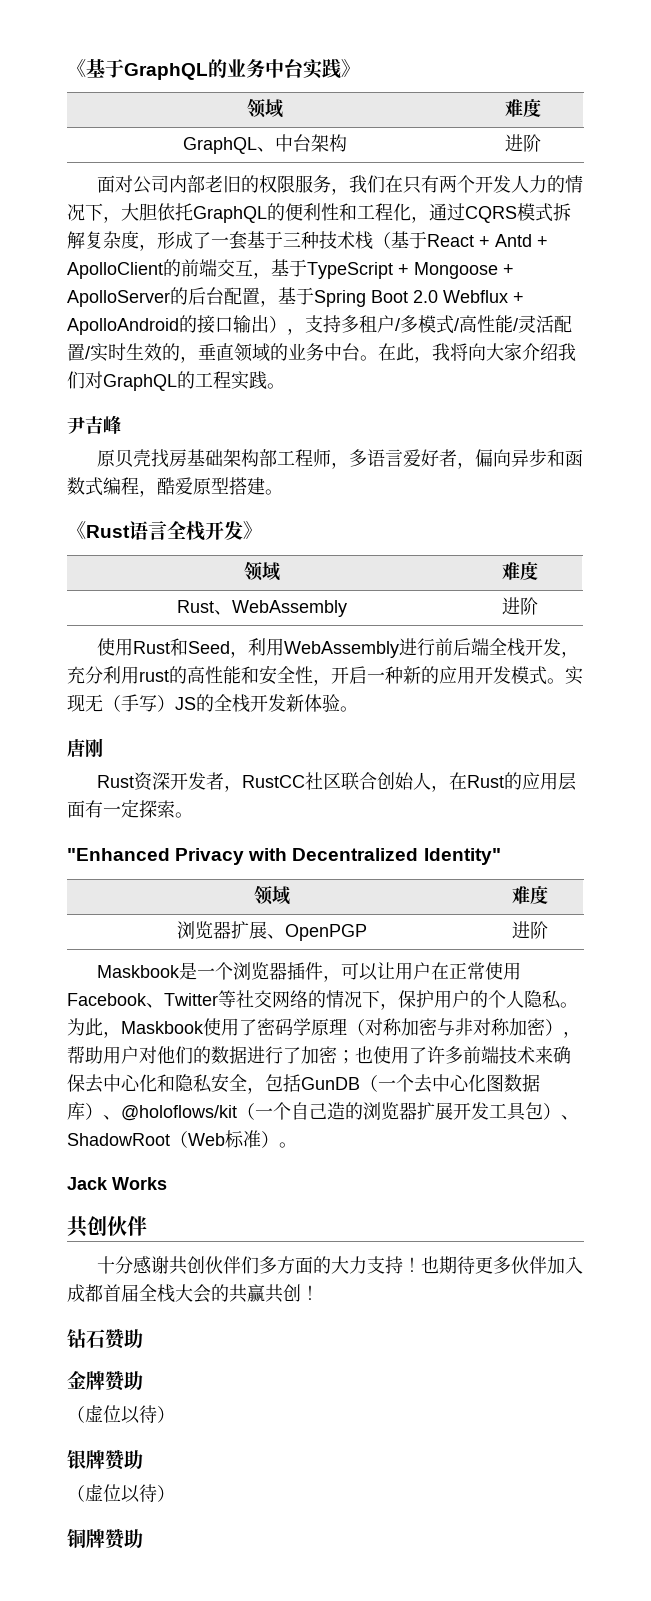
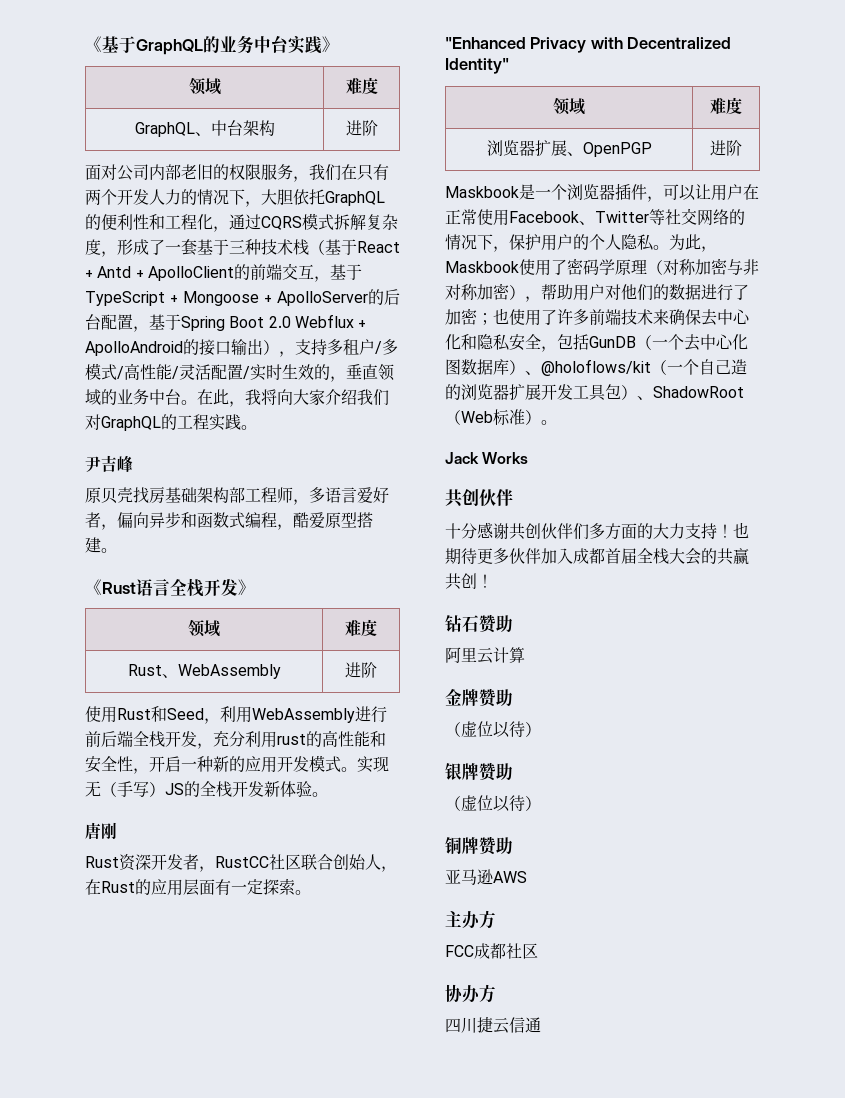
(143, 1338) none -> [445,647,525,664] // 阿里云计算
(143, 1538) none -> [445,869,527,885] [445,910,496,929] [445,943,538,959] [445,984,496,1003] [445,1016,541,1034] // 亚马逊AWS // 主办方 // FCC成都社区 // 协办方 // 四川捷云信通

